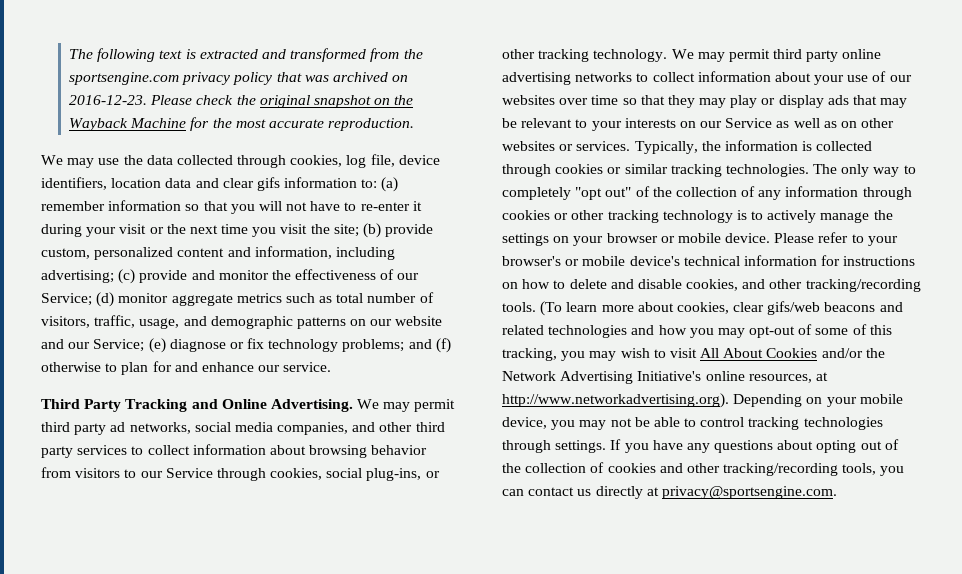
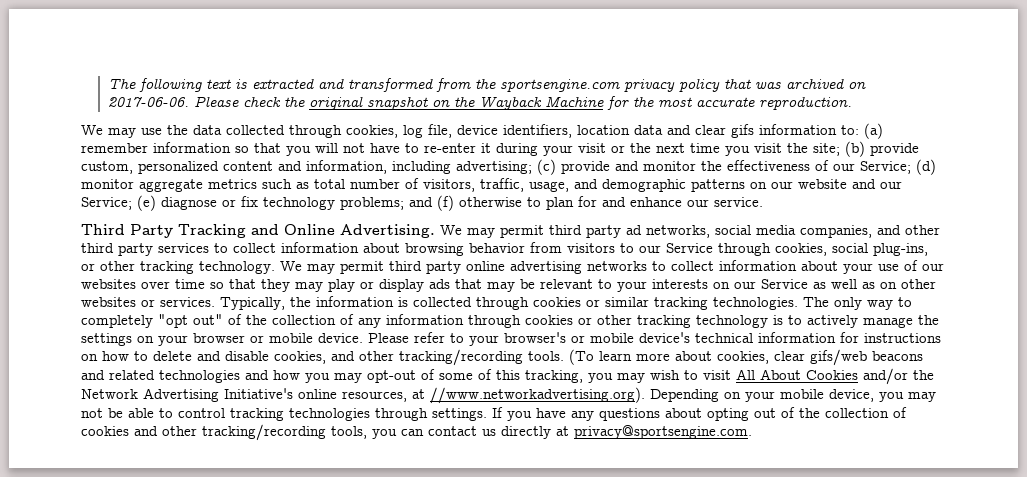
[69,95,148,105] 2016-12-23. -> [108,97,190,107] 2017-06-06.
[502,393,729,408] http://www.networkadvertising.org). -> [430,387,645,404] //www.networkadvertising.org).

